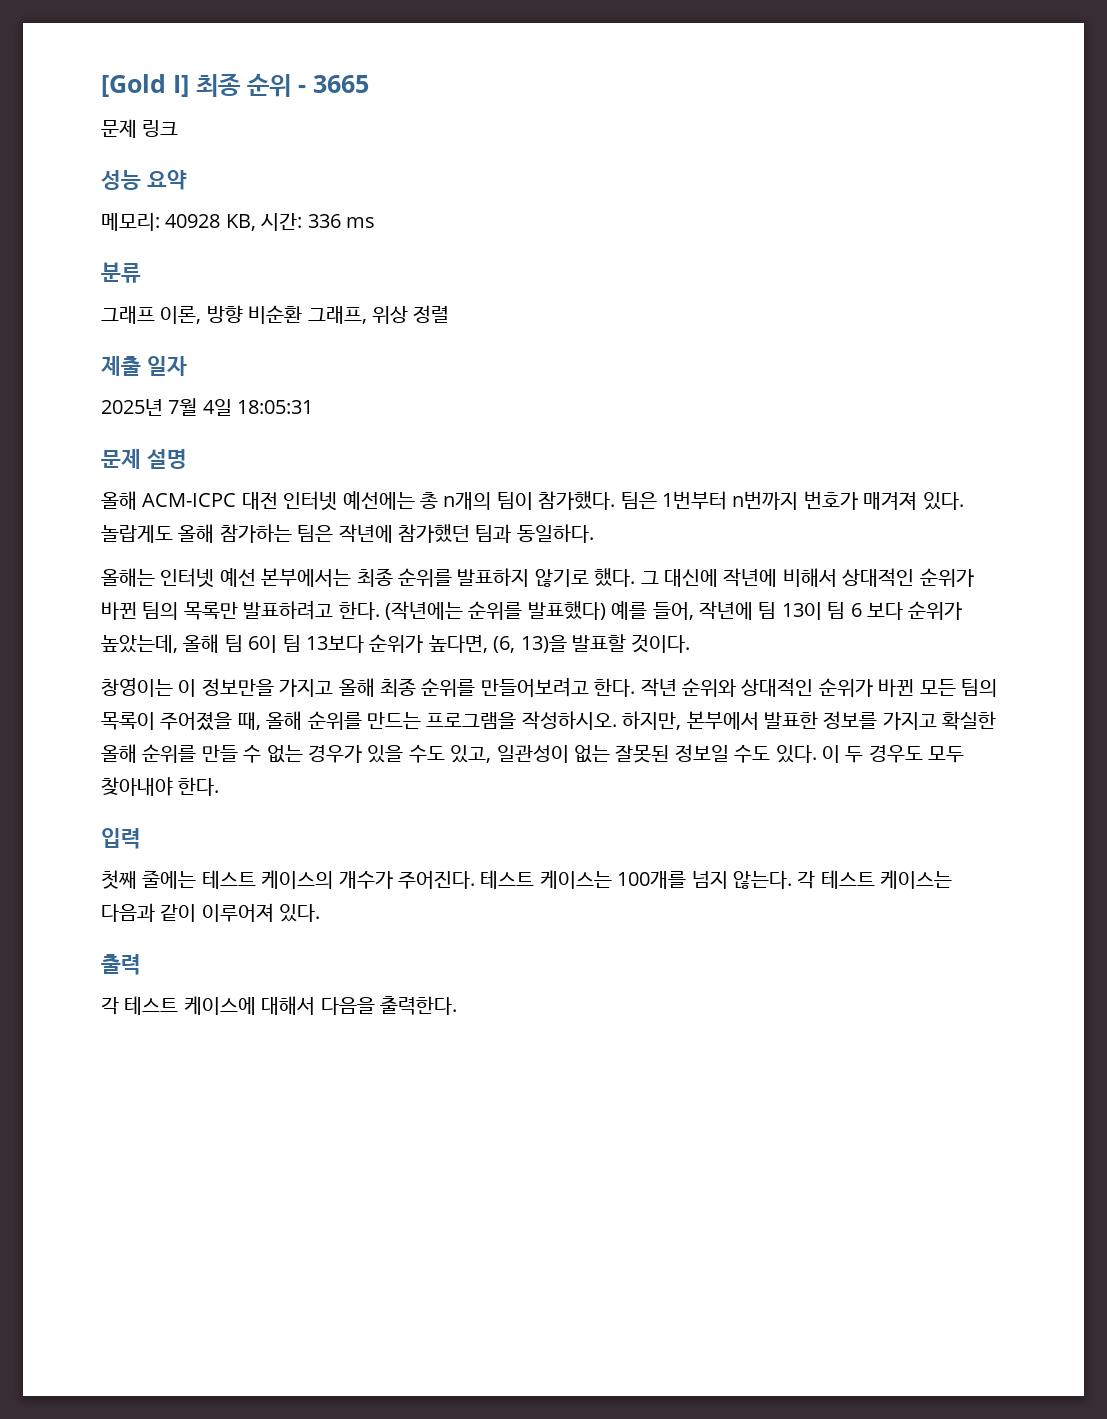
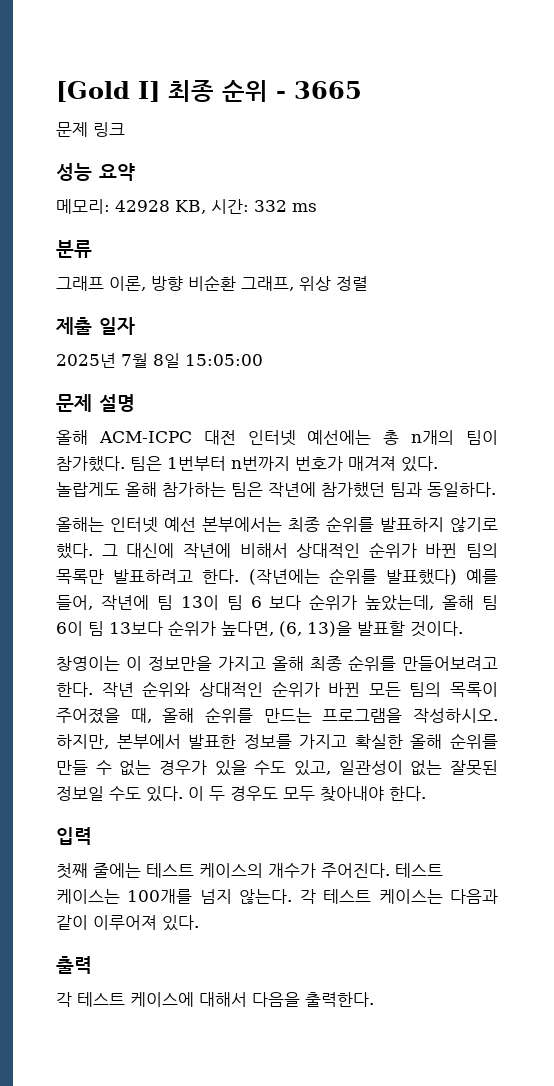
[165,214,221,228] 40928 -> [115,200,170,212] 42928
[307,214,341,228] 336 -> [254,200,287,212] 332
[202,399,314,416] 4일 18:05:31 -> [153,353,263,368] 8일 15:05:00

